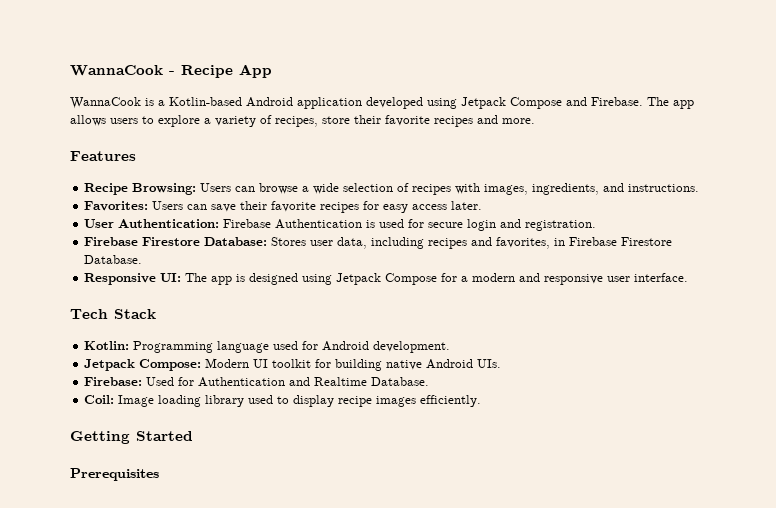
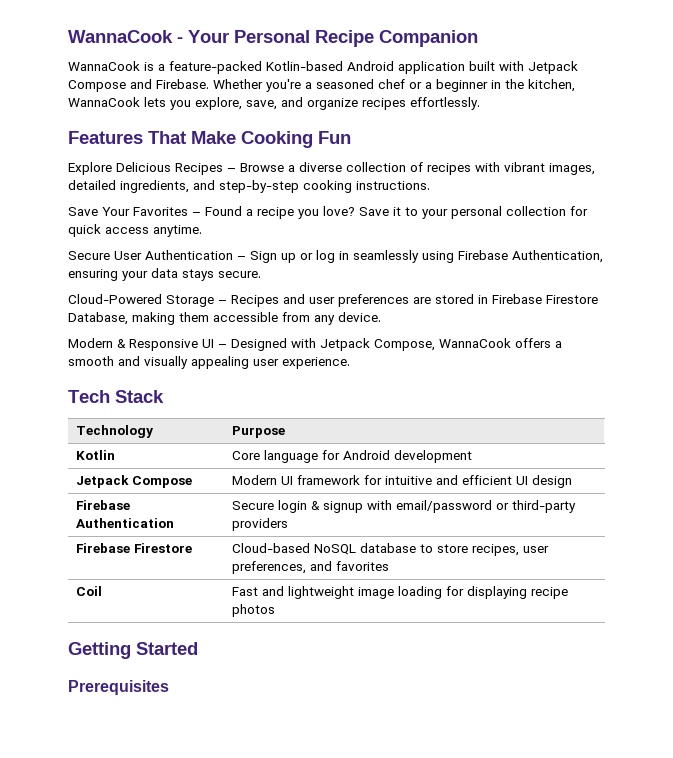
[181,64,272,78] Recipe App -> [188,30,478,47] Your Personal Recipe Companion
(165, 103) none -> [169,61,262,74] feature-packed
[366,97,457,109] developed using -> [469,61,524,71] built with
[647,97,694,109] [70,115,535,127] [70,151,136,161] [84,183,700,195] [84,201,483,213] [84,219,597,231] [84,237,673,249] [84,255,143,264] [84,273,689,285] [70,309,156,319] [84,341,451,353] [84,358,502,371] [84,377,430,387] [84,395,482,407] The app allows users to explore a variety of recipes, store their favorite recipes and more. // Features // Recipe Browsing: Users can browse a wide selection of recipes with images, ingredients, and instructions. // Favorites: Users can save their favorite recipes for easy access later. // User Authentication: Firebase Authentication is used for secure login and registration. // Firebase Firestore Database: Stores user data, including recipes and favorites, in Firebase Firestore Database. // Responsive UI: The app is designed using Jetpack Compose for a modern and responsive user interface. // Tech Stack // Kotlin: Programming language used for Android development. // Jetpack Compose: Modern UI toolkit for building native Android UIs. // Firebase: Used for Authentication and Realtime Database. // Coil: Image loading library used to display recipe images efficiently. -> [213,79,575,92] [68,97,480,110] [68,131,351,148] [68,162,595,175] [68,180,430,193] [68,206,588,219] [68,224,202,237] [68,250,603,263] [68,268,261,281] [68,294,598,307] [68,312,381,325] [68,338,562,351] [68,356,350,369] [68,390,164,403] [76,425,154,438] [232,426,286,438] [76,450,116,460] [232,450,473,463] [76,475,193,488] [232,475,573,488] [76,500,131,510] [76,518,175,528] [232,500,577,513] [232,518,289,531] [76,543,193,553] [232,543,550,556] [232,561,390,574] [76,586,103,596] [232,586,569,599] [232,604,276,617] Whether you're a seasoned chef or a beginner in the kitchen, WannaCook lets you explore, save, and organize recipes effortlessly. // Features That Make Cooking Fun // Explore Delicious Recipes – Browse a diverse collection of recipes with vibrant images, detailed ingredients, and step-by-step cooking instructions. // Save Your Favorites – Found a recipe you love? Save it to your personal collection for quick access anytime. // Secure User Authentication – Sign up or log in seamlessly using Firebase Authentication, ensuring your data stays secure. // Cloud-Powered Storage – Recipes and user preferences are stored in Firebase Firestore Database, making them accessible from any device. // Modern & Responsive UI – Designed with Jetpack Compose, WannaCook offers a smooth and visually appealing user experience. // Tech Stack // Technology | Purpose // Kotlin | Core language for Android development // Jetpack Compose | Modern UI framework for intuitive and efficient UI design // Firebase Authentication | Secure login & signup with email/password or third-party providers // Firebase Firestore | Cloud-based NoSQL database to store recipes, user preferences, and favorites // Coil | Fast and lightweight image loading for displaying recipe photos

